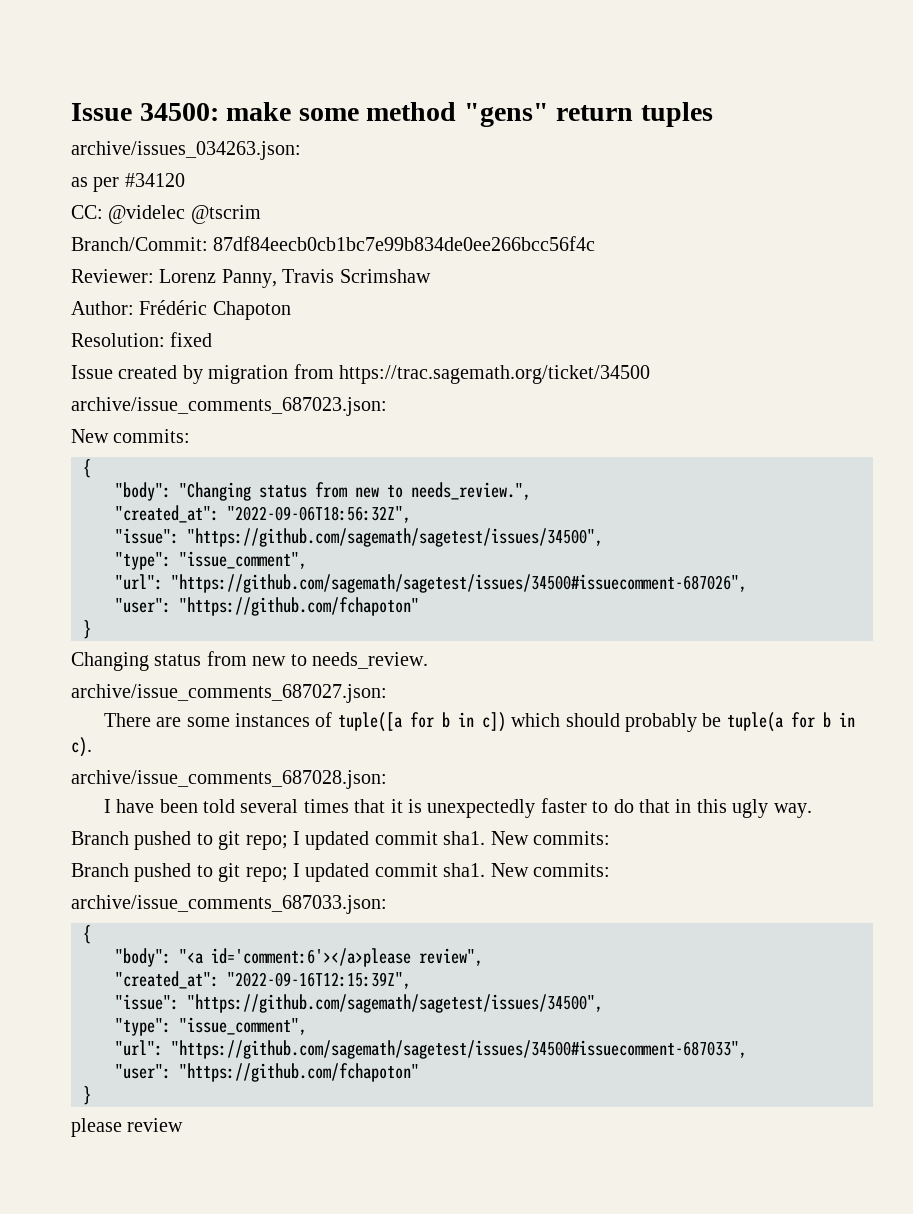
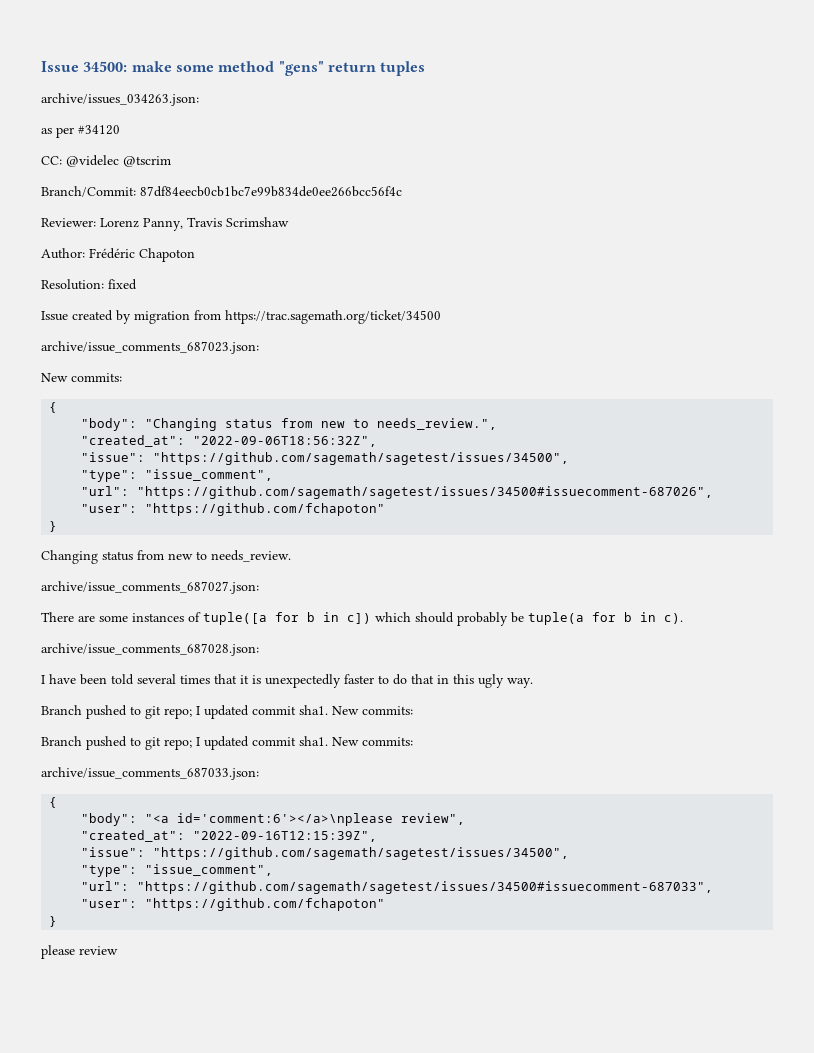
[211,948,411,967] id='comment:6'></a>please -> [177,813,394,826] id='comment:6'></a>\nplease

